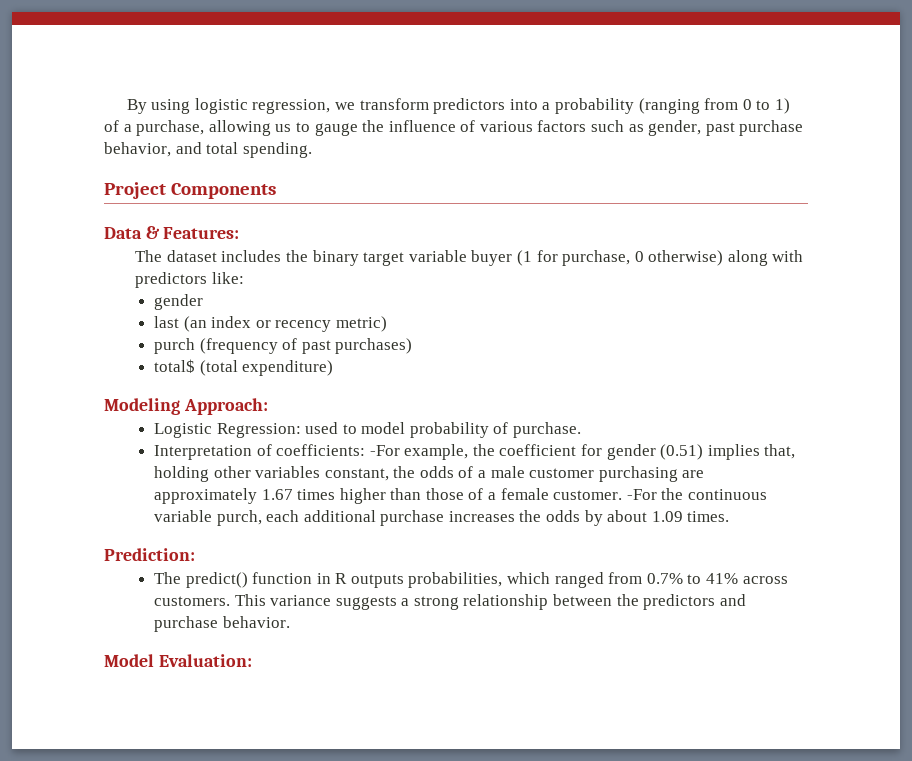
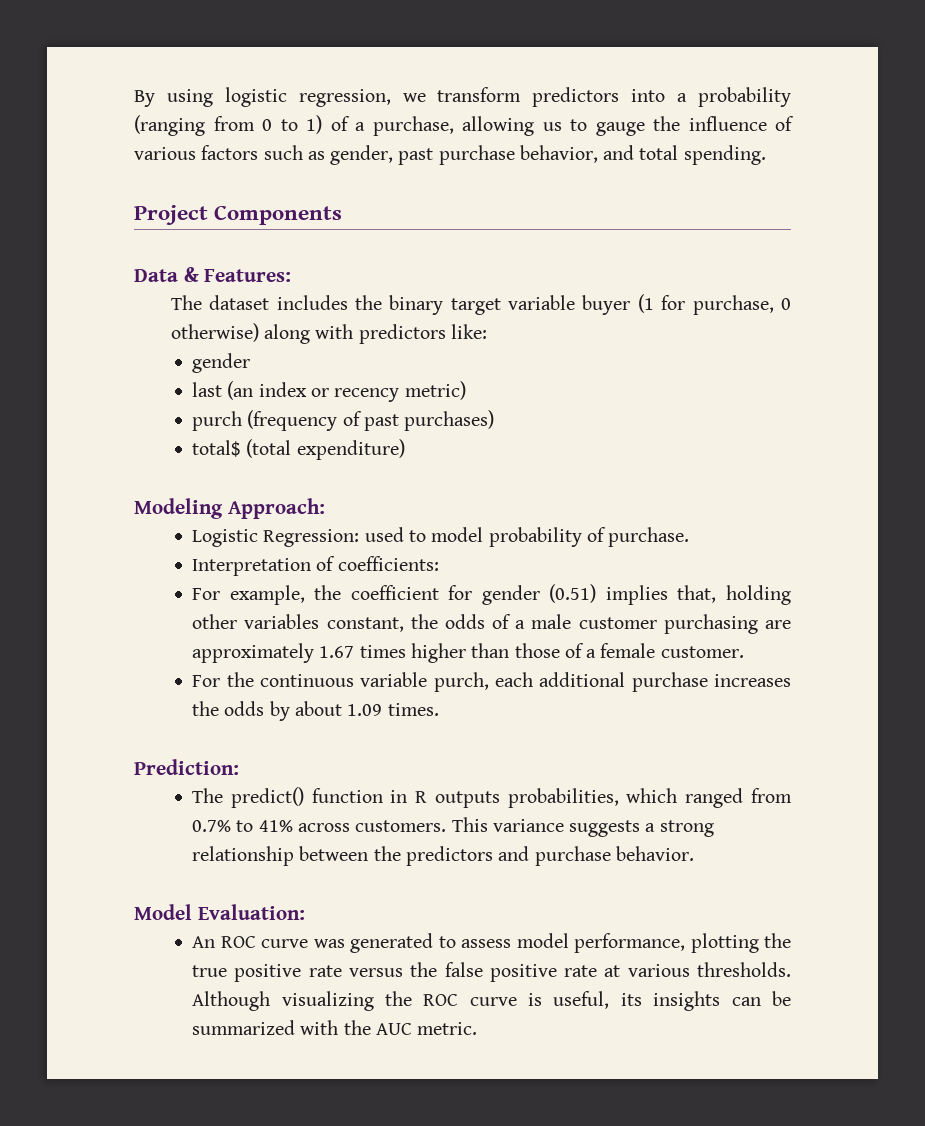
[369,445,400,456] -For -> [192,588,221,600] // For
[626,489,657,500] -For -> [192,675,221,687] // For
(252, 660) none -> [192,933,791,953] [192,962,792,982] [192,991,792,1011] [192,1020,478,1035] // An ROC curve was generated to assess model performance, plotting the true positive rate versus the false positive rate at various thresholds. Although visualizing the ROC curve is useful, its insights can be summarized with the AUC metric.

